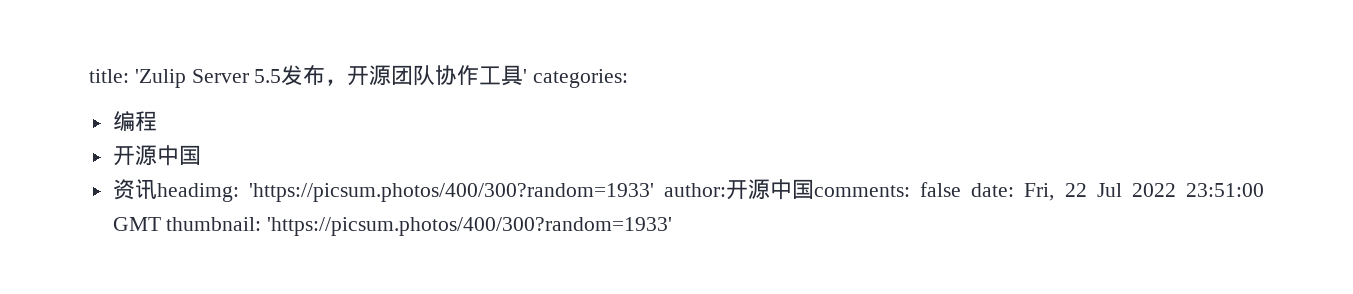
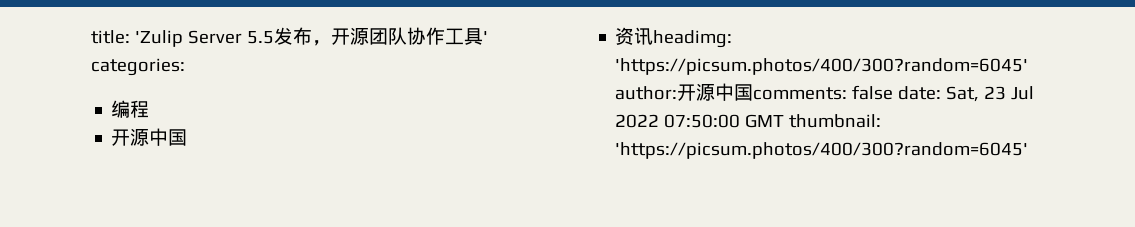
[248,183,654,202] 'https://picsum.photos/400/300?random=1933' -> [615,58,1029,75] 'https://picsum.photos/400/300?random=6045'
[1024,183,1087,201] Fri, 22 -> [946,86,1007,102] Sat, 23
[1186,183,1264,197] 23:51:00 -> [664,114,741,128] 07:50:00
[267,217,673,236] 'https://picsum.photos/400/300?random=1933' -> [615,142,1029,159] 'https://picsum.photos/400/300?random=6045'

